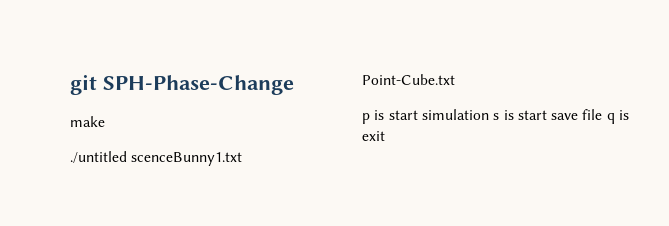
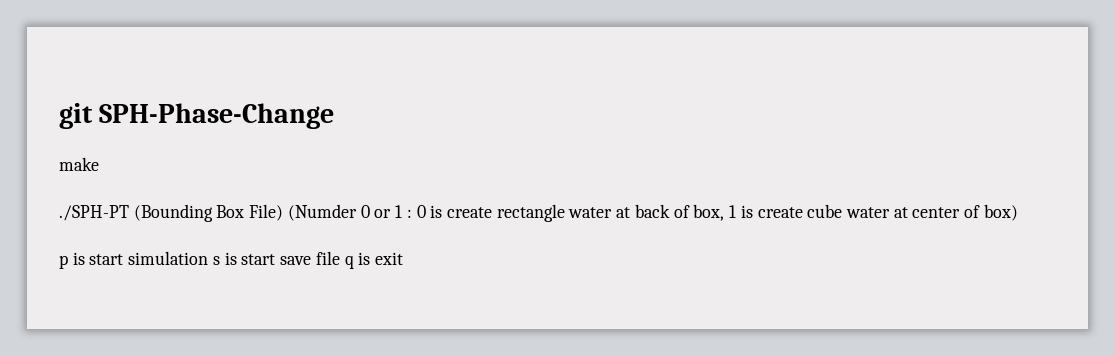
[70,151,243,166] [362,74,455,85] ./untitled scenceBunny1.txt Point-Cube.txt -> [59,204,1018,222] ./SPH-PT (Bounding Box File) (Numder 0 or 1 : 0 is create rectangle water at back of box, 1 is create cube water at center of box)

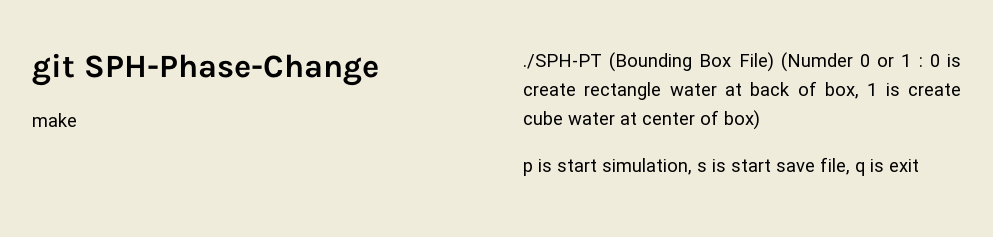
[128,251,209,265] simulation -> [602,158,692,175] simulation,
[315,251,340,265] file -> [820,157,850,175] file,

